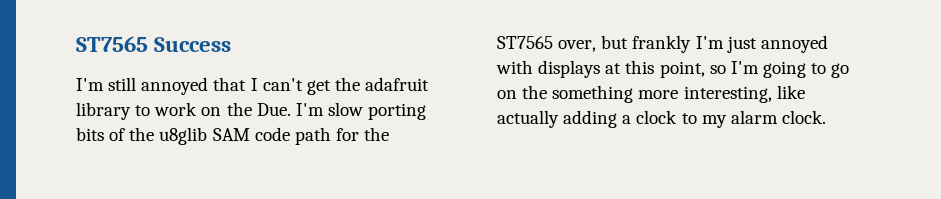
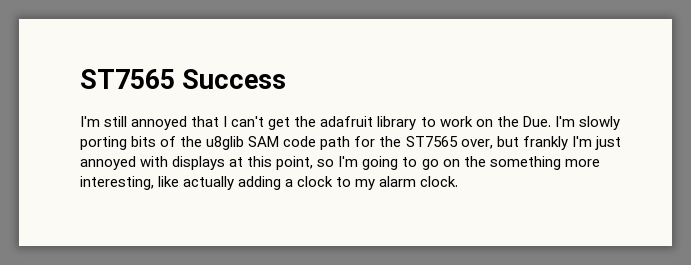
[327,102,363,116] slow -> [578,116,620,130] slowly

